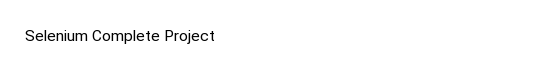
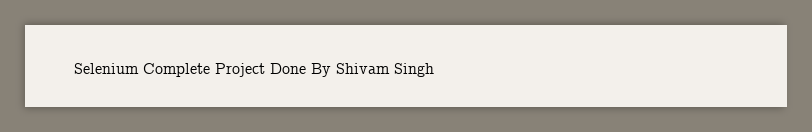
(216, 37) none -> [270,63,434,77] Done By Shivam Singh

